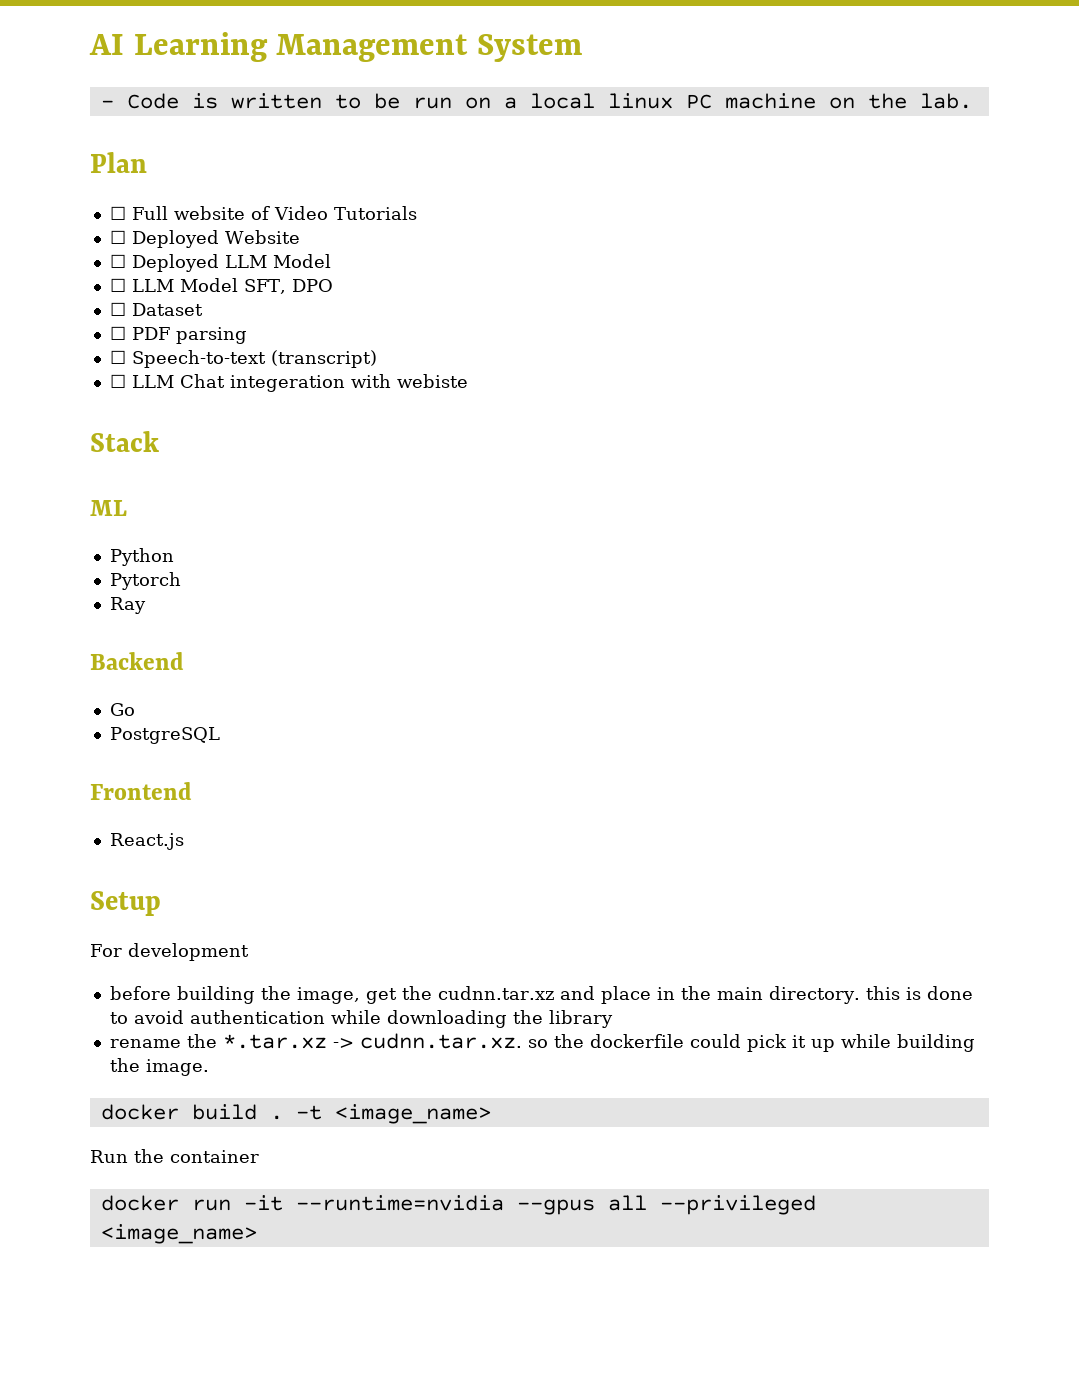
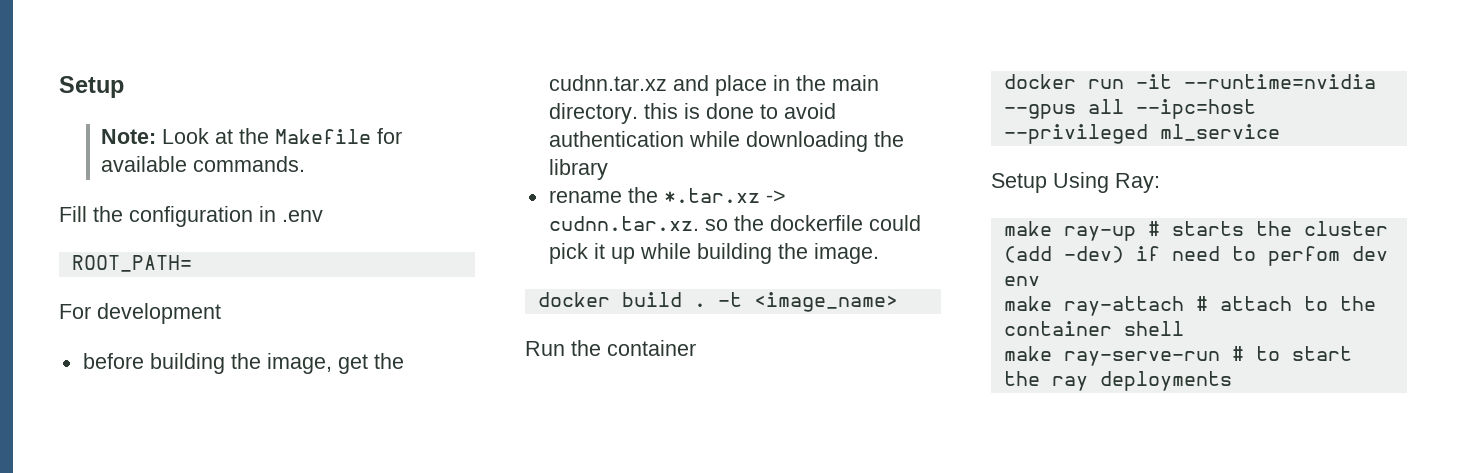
[89,32,583,62] [100,93,972,109] [90,152,147,173] [109,206,417,220] [109,230,300,248] [109,254,331,272] [109,278,333,294] [109,302,203,316] [109,326,247,344] [109,350,377,368] [109,374,468,392] [90,431,159,452] [90,500,127,516] [109,548,174,566] [109,572,181,590] [109,597,146,614] [90,652,184,670] [109,703,135,716] [109,727,220,744] [90,782,192,800] [109,833,184,850] [90,891,161,916] AI Learning Management System // - Code is written to be run on a local linux PC machine on the lab. // Plan // ☐ Full website of Video Tutorials // ☐ Deployed Website // ☐ Deployed LLM Model // ☐ LLM Model SFT, DPO // ☐ Dataset // ☐ PDF parsing // ☐ Speech-to-text (transcript) // ☐ LLM Chat integeration with webiste // Stack // ML // Python // Pytorch // Ray // Backend // Go // PostgreSQL // Frontend // React.js // Setup -> [59,76,124,98] [101,128,403,144] [101,156,306,172] [59,206,323,227] [71,255,192,272] Setup // Note: Look at the Makefile for available commands. // Fill the configuration in .env // ROOT_PATH=
[659,1195,816,1215] [100,1224,257,1244] --privileged <image_name> -> [1135,99,1256,119] [1003,124,1280,144] [991,172,1160,193] [1003,221,1388,241] [1003,246,1388,266] [1003,276,1040,286] [1003,296,1376,316] [1003,321,1184,336] [1003,346,1352,366] [1003,371,1232,391] --ipc=host --privileged ml_service // Setup Using Ray: // make ray-up # starts the cluster (add -dev) if need to perfom dev env // make ray-attach # attach to the container shell // make ray-serve-run # to start the ray deployments

